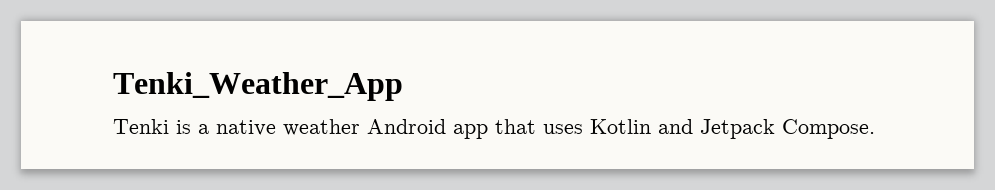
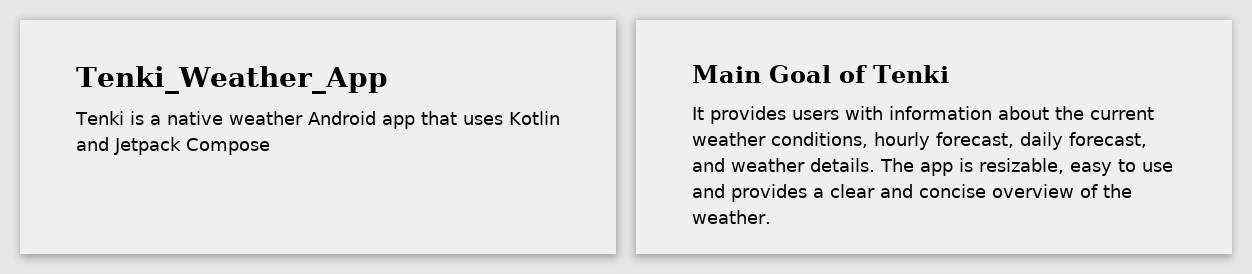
[782,119,875,139] Compose. -> [186,138,270,155] [692,65,949,83] [692,106,1154,124] [692,132,1147,150] [692,158,1173,176] [692,184,1132,202] [692,210,771,224] Compose // Main Goal of Tenki // It provides users with information about the current weather conditions, hourly forecast, daily forecast, and weather details. The app is resizable, easy to use and provides a clear and concise overview of the weather.

